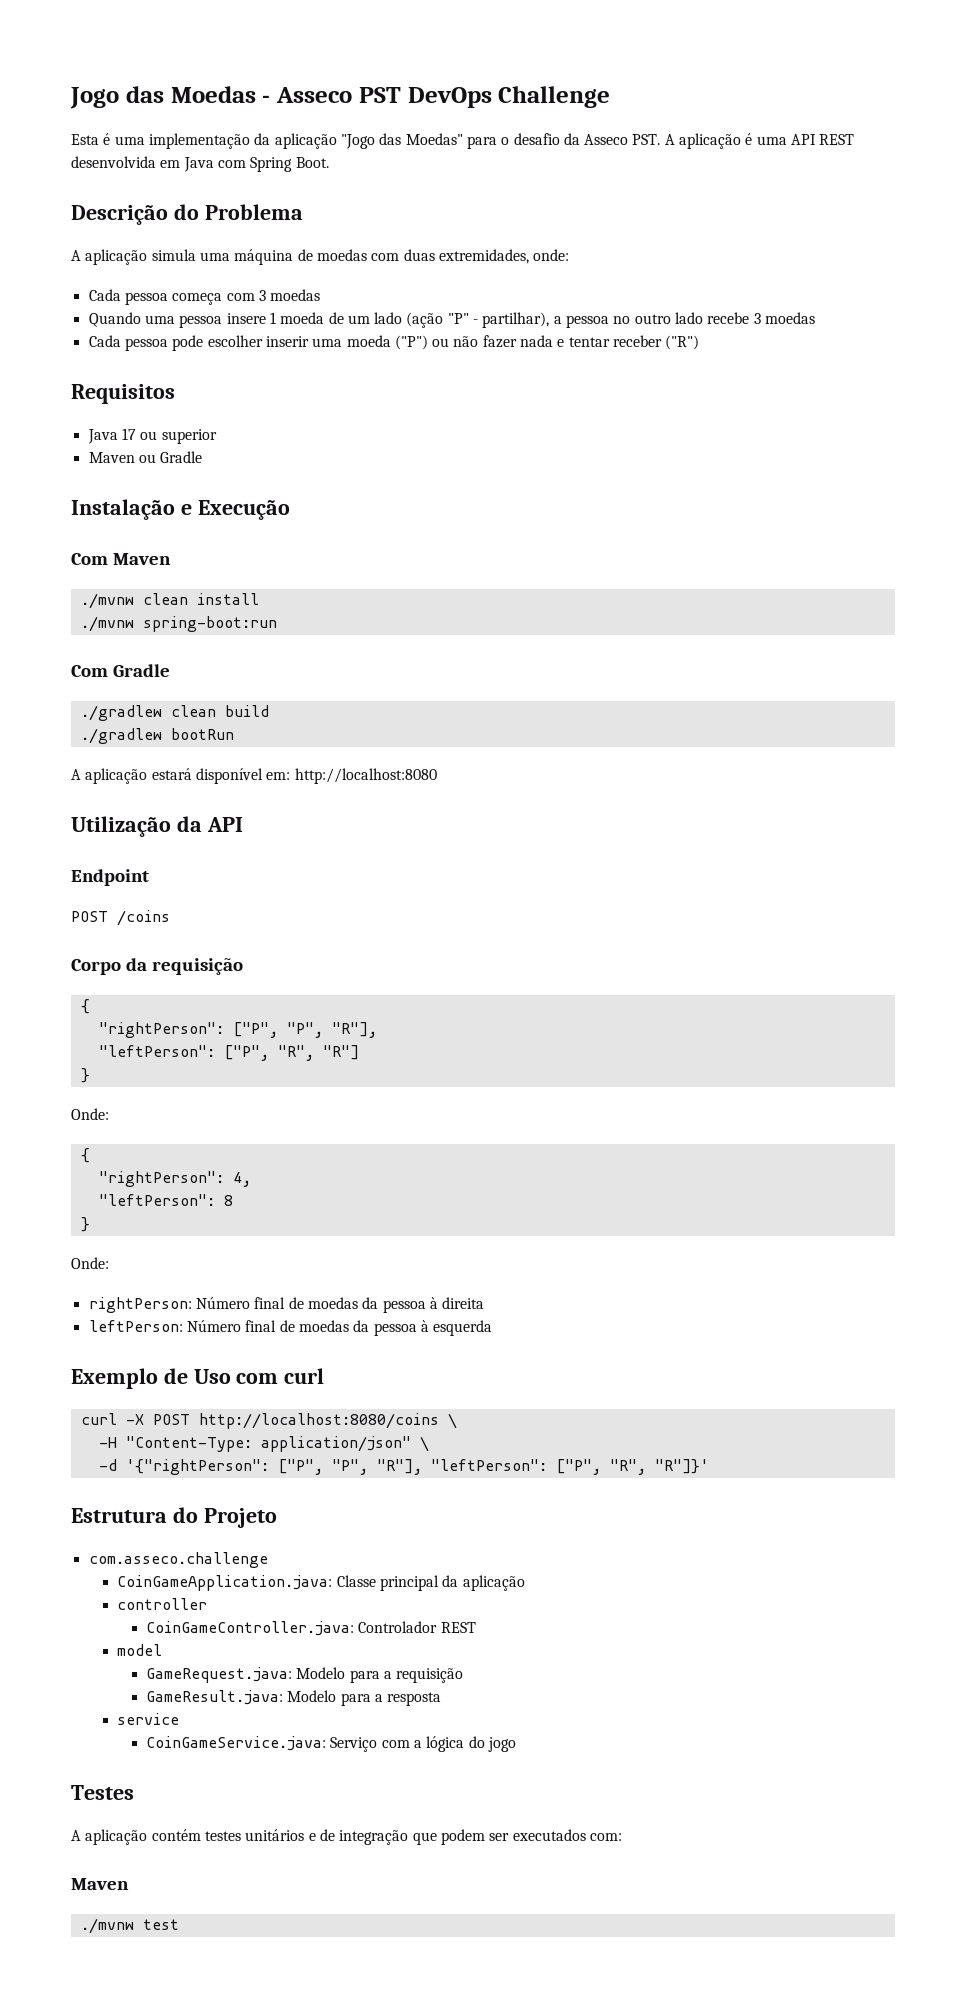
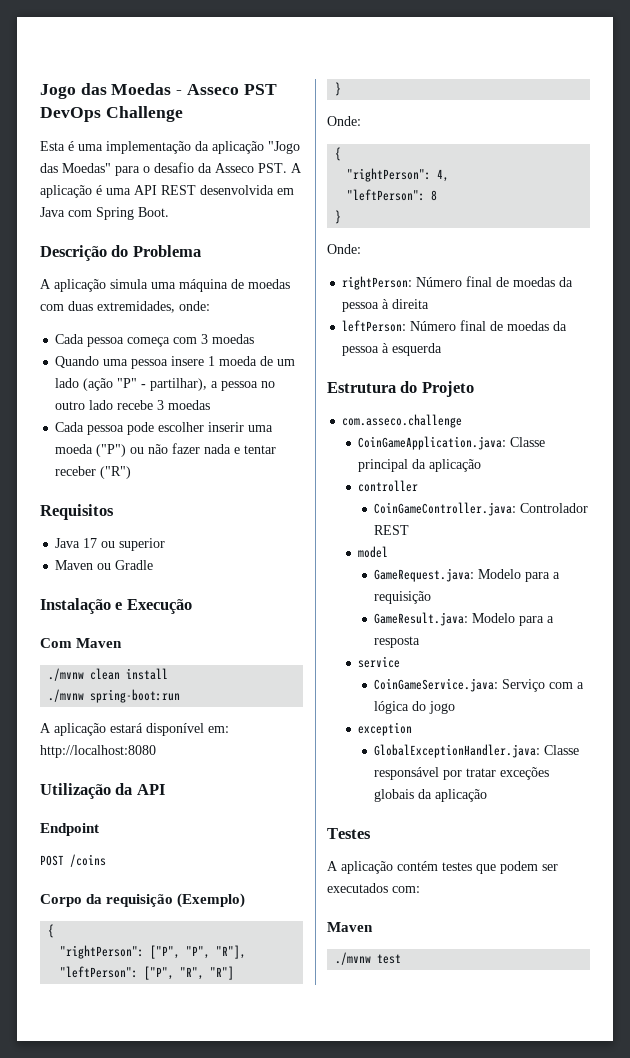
[71,664,170,677] [80,705,269,721] [80,728,234,744] // Com Gradle // ./gradlew clean build // ./gradlew bootRun -> (181, 696) none
(243, 966) none -> [177,893,246,908] (Exemplo)
[71,1368,325,1389] [80,1413,457,1429] [98,1436,429,1452] [98,1459,709,1475] // Exemplo de Uso com curl // curl -X POST http://localhost:8080/coins \ // -H "Content-Type: application/json" \ // -d '{"rightPerson": ["P", "P", "R"], "leftPerson": ["P", "R", "R"]}' -> (443, 349) none
(516, 1744) none -> [358,722,413,736] [374,744,580,758] [374,767,550,780] [374,789,488,802] // exception // GlobalExceptionHandler.java: Classe responsável por tratar exceções globais da aplicação
[245,1829,409,1845] unitários e de integração -> (472, 866) none

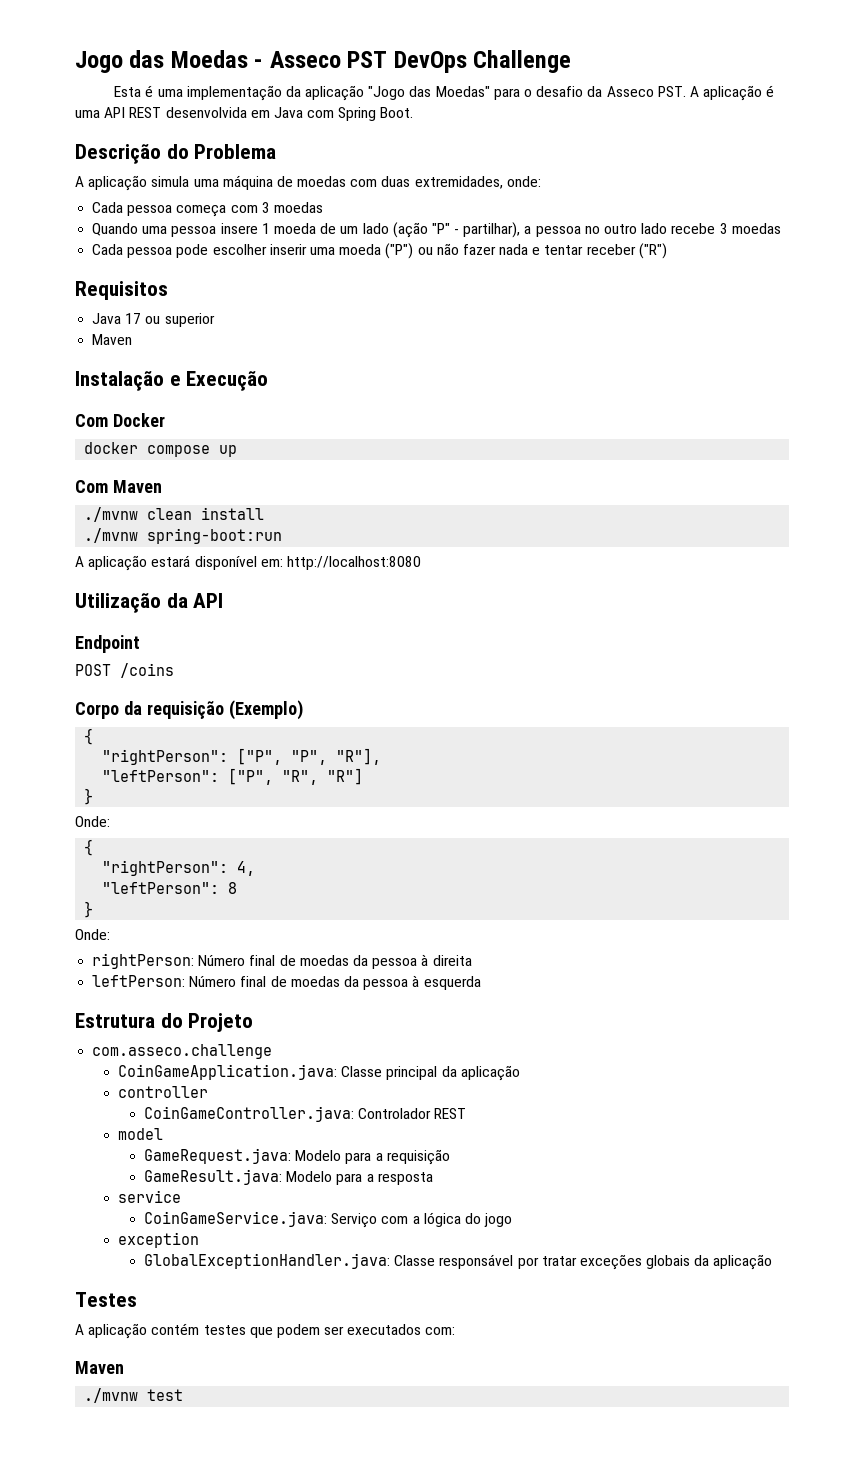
[97,560,154,570] ou Gradle -> (133, 339) none
(192, 606) none -> [75,413,165,427] [84,442,238,457] // Com Docker // docker compose up

